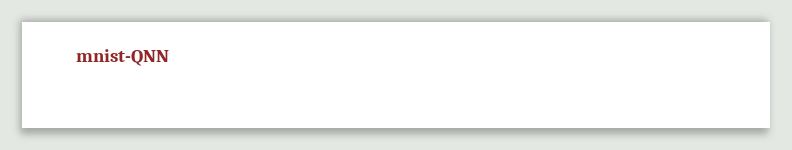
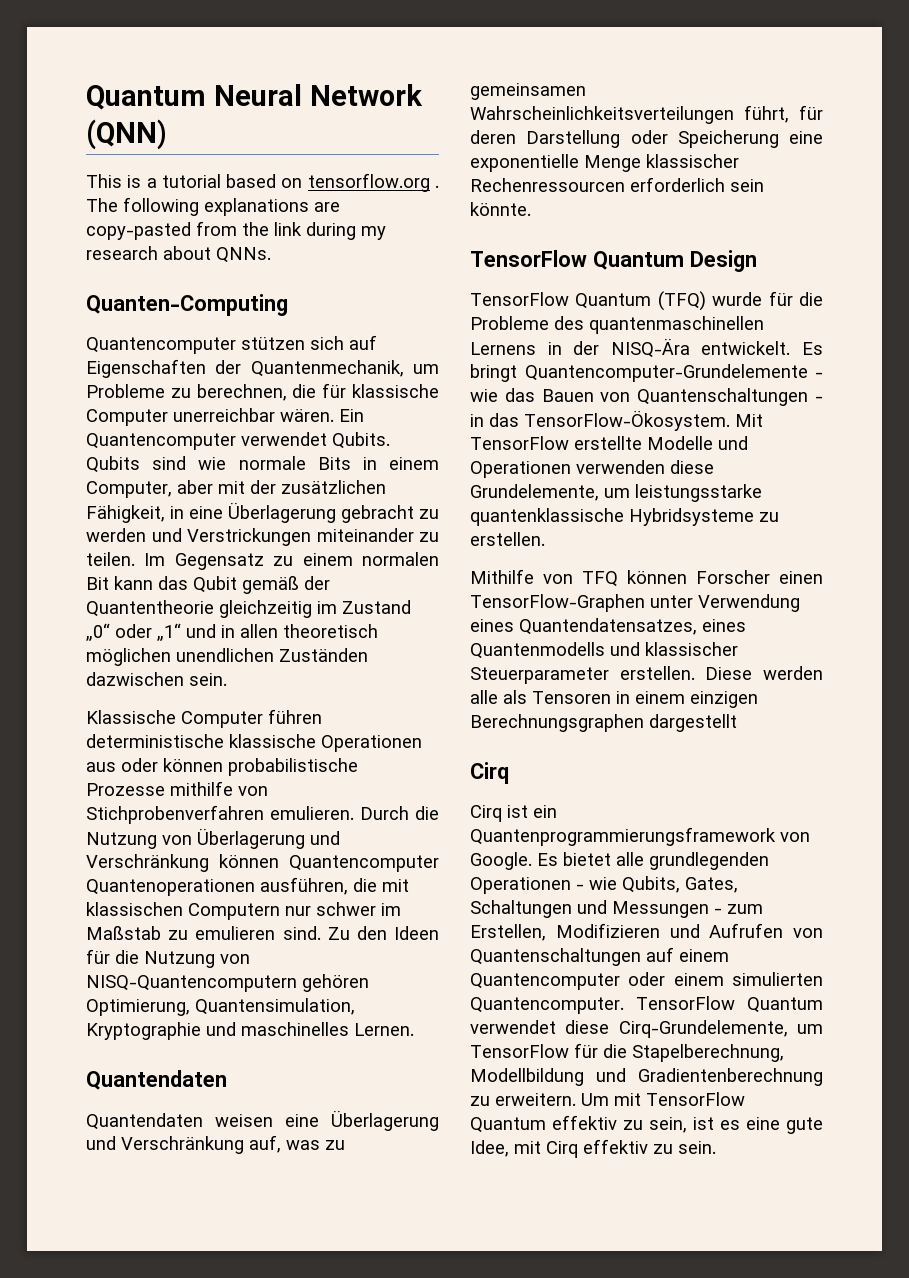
[76,49,169,66] mnist-QNN -> [86,84,423,110] [86,119,167,150] [86,173,439,192] [86,197,340,216] [86,221,386,240] [86,246,271,263] [86,294,288,316] [86,335,377,354] [86,359,439,378] [86,383,440,401] [86,408,364,426] [86,432,390,450] [86,456,439,473] [86,480,386,498] [86,502,439,523] [86,528,439,546] [86,552,439,570] [86,576,330,594] [86,600,411,618] [86,623,378,641] [86,648,368,666] [86,672,227,686] [86,709,322,728] [86,734,422,752] [86,758,358,776] [86,781,268,796] [86,805,439,824] [86,828,340,849] [86,854,439,872] [86,877,409,896] [86,902,401,920] [86,926,439,940] [86,949,250,968] [86,974,369,992] [86,998,355,1016] [86,1022,414,1040] [86,1070,227,1090] [86,1110,439,1131] [86,1135,345,1154] [470,83,586,100] [470,105,823,124] [470,130,823,148] [470,154,739,172] [470,177,764,192] [470,202,531,216] [470,250,757,272] [470,291,823,311] [470,316,764,334] [470,338,823,358] [470,364,823,382] [470,388,823,406] [470,410,763,431] [470,436,748,450] [470,460,714,478] [470,484,762,502] [470,508,779,526] [470,532,545,546] [470,569,823,587] [470,594,800,612] [470,618,746,635] [470,642,738,659] [470,666,823,684] [470,690,758,708] [470,714,737,732] [470,762,509,784] [470,805,557,822] [470,827,810,846] [470,852,769,870] [470,876,738,894] [470,900,763,918] [470,923,823,941] [470,947,729,966] [470,972,823,990] [470,996,823,1014] [470,1020,823,1038] [470,1043,784,1062] [470,1068,823,1086] [470,1092,745,1106] [470,1115,823,1134] [470,1139,716,1158] Quantum Neural Network (QNN) // This is a tutorial based on tensorflow.org . The following explanations are copy-pasted from the link during my research about QNNs. // Quanten-Computing // Quantencomputer stützen sich auf Eigenschaften der Quantenmechanik, um Probleme zu berechnen, die für klassische Computer unerreichbar wären. Ein Quantencomputer verwendet Qubits. Qubits sind wie normale Bits in einem Computer, aber mit der zusätzlichen Fähigkeit, in eine Überlagerung gebracht zu werden und Verstrickungen miteinander zu teilen. Im Gegensatz zu einem normalen Bit kann das Qubit gemäß der Quantentheorie gleichzeitig im Zustand „0“ oder „1“ und in allen theoretisch möglichen unendlichen Zuständen dazwischen sein. // Klassische Computer führen deterministische klassische Operationen aus oder können probabilistische Prozesse mithilfe von Stichprobenverfahren emulieren. Durch die Nutzung von Überlagerung und Verschränkung können Quantencomputer Quantenoperationen ausführen, die mit klassischen Computern nur schwer im Maßstab zu emulieren sind. Zu den Ideen für die Nutzung von NISQ-Quantencomputern gehören Optimierung, Quantensimulation, Kryptographie und maschinelles Lernen. // Quantendaten // Quantendaten weisen eine Überlagerung und Verschränkung auf, was zu gemeinsamen Wahrscheinlichkeitsverteilungen führt, für deren Darstellung oder Speicherung eine exponentielle Menge klassischer Rechenressourcen erforderlich sein könnte. // TensorFlow Quantum Design // TensorFlow Quantum (TFQ) wurde für die Probleme des quantenmaschinellen Lernens in der NISQ-Ära entwickelt. Es bringt Quantencomputer-Grundelemente - wie das Bauen von Quantenschaltungen - in das TensorFlow-Ökosystem. Mit TensorFlow erstellte Modelle und Operationen verwenden diese Grundelemente, um leistungsstarke quantenklassische Hybridsysteme zu erstellen. // Mithilfe von TFQ können Forscher einen TensorFlow-Graphen unter Verwendung eines Quantendatensatzes, eines Quantenmodells und klassischer Steuerparameter erstellen. Diese werden alle als Tensoren in einem einzigen Berechnungsgraphen dargestellt // Cirq // Cirq ist ein Quantenprogrammierungsframework von Google. Es bietet alle grundlegenden Operationen - wie Qubits, Gates, Schaltungen und Messungen - zum Erstellen, Modifizieren und Aufrufen von Quantenschaltungen auf einem Quantencomputer oder einem simulierten Quantencomputer. TensorFlow Quantum verwendet diese Cirq-Grundelemente, um TensorFlow für die Stapelberechnung, Modellbildung und Gradientenberechnung zu erweitern. Um mit TensorFlow Quantum effektiv zu sein, ist es eine gute Idee, mit Cirq effektiv zu sein.

